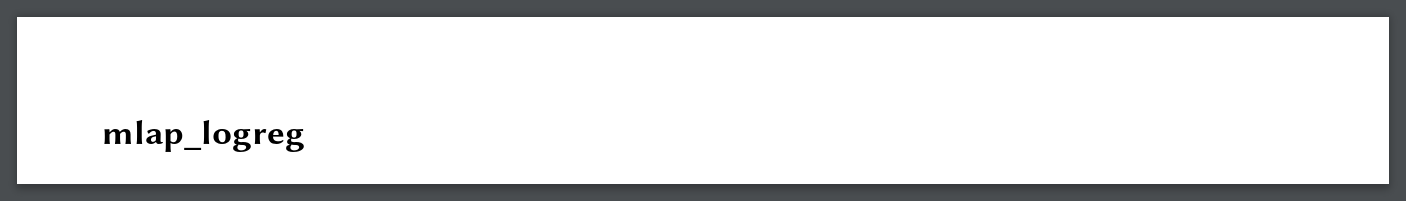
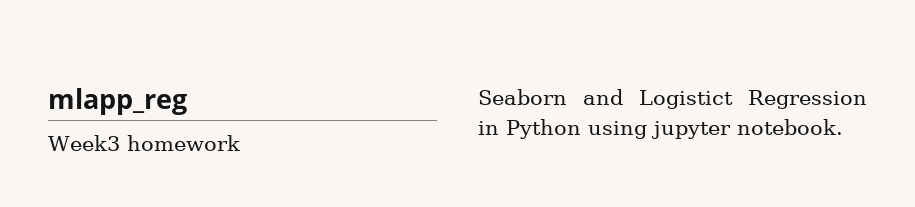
[102,120,305,152] mlap_logreg -> [48,88,187,115] [48,135,240,151] [478,89,867,109] [478,119,843,139] mlapp_reg // Week3 homework // Seaborn and Logistict Regression in Python using jupyter notebook.

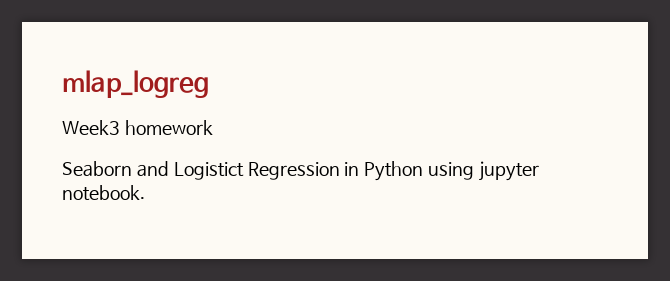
[48,88,187,115] mlapp_reg -> [62,70,209,98] mlap_logreg

